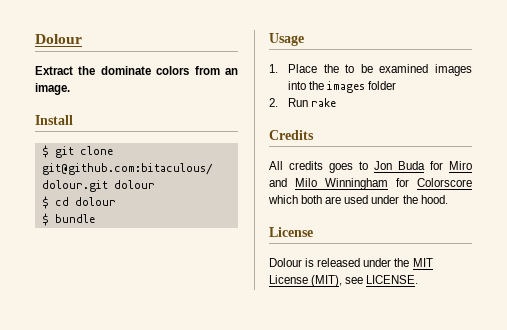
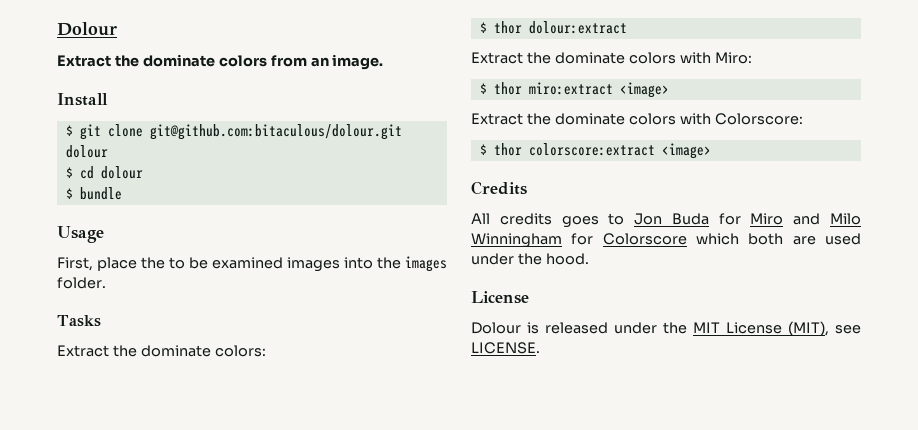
[269,64,317,73] 1. Place -> [57,257,137,271] First, place
[368,81,397,90] [269,98,336,107] folder // 2. Run rake -> [57,277,106,289] [57,315,101,327] [57,345,266,357] [479,21,627,34] [471,52,752,64] [479,82,669,98] [471,113,803,125] [479,143,711,159] folder. // Tasks // Extract the dominate colors: // $ thor dolour:extract // Extract the dominate colors with Miro: // $ thor miro:extract <image> // Extract the dominate colors with Colorscore: // $ thor colorscore:extract <image>

